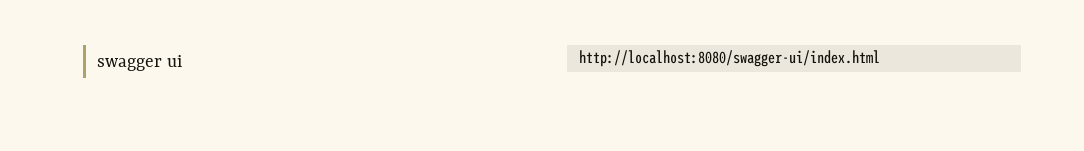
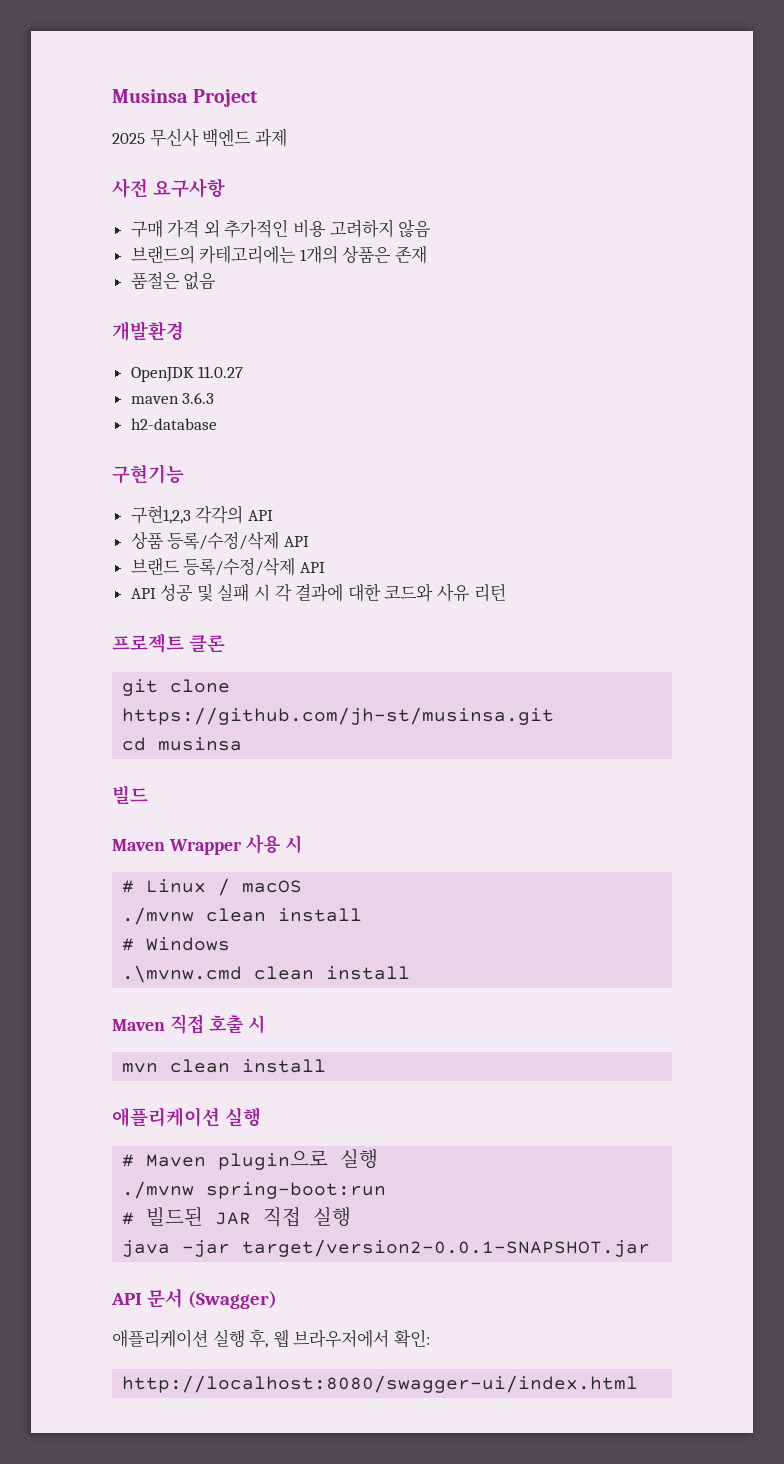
[97,55,183,71] swagger ui -> [112,89,259,107] [112,128,287,147] [112,178,225,198] [130,219,432,238] [130,245,428,264] [130,271,217,290] [112,321,184,341] [130,366,244,382] [130,392,215,404] [130,418,217,430] [112,464,184,484] [130,505,273,524] [130,531,309,550] [130,557,325,576] [130,583,506,602] [112,633,225,653] [122,679,231,696] [122,707,555,725] [122,737,243,751] [112,785,148,804] [112,834,302,855] [122,878,303,896] [122,907,363,925] [122,937,231,951] [122,965,411,983] [112,1014,265,1034] [122,1059,327,1073] [112,1107,261,1127] [122,1149,379,1170] [122,1181,387,1199] [122,1207,352,1227] [122,1239,651,1257] [111,1288,277,1309] [112,1329,430,1348] Musinsa Project // 2025 무신사 백엔드 과제 // 사전 요구사항 // 구매 가격 외 추가적인 비용 고려하지 않음 // 브랜드의 카테고리에는 1개의 상품은 존재 // 품절은 없음 // 개발환경 // OpenJDK 11.0.27 // maven 3.6.3 // h2-database // 구현기능 // 구현1,2,3 각각의 API // 상품 등록/수정/삭제 API // 브랜드 등록/수정/삭제 API // API 성공 및 실패 시 각 결과에 대한 코드와 사유 리턴 // 프로젝트 클론 // git clone https://github.com/jh-st/musinsa.git // cd musinsa // 빌드 // Maven Wrapper 사용 시 // # Linux / macOS // ./mvnw clean install // # Windows // .\mvnw.cmd clean install // Maven 직접 호출 시 // mvn clean install // 애플리케이션 실행 // # Maven plugin으로 실행 // ./mvnw spring-boot:run // # 빌드된 JAR 직접 실행 // java -jar target/version2-0.0.1-SNAPSHOT.jar // API 문서 (Swagger) // 애플리케이션 실행 후, 웹 브라우저에서 확인:

